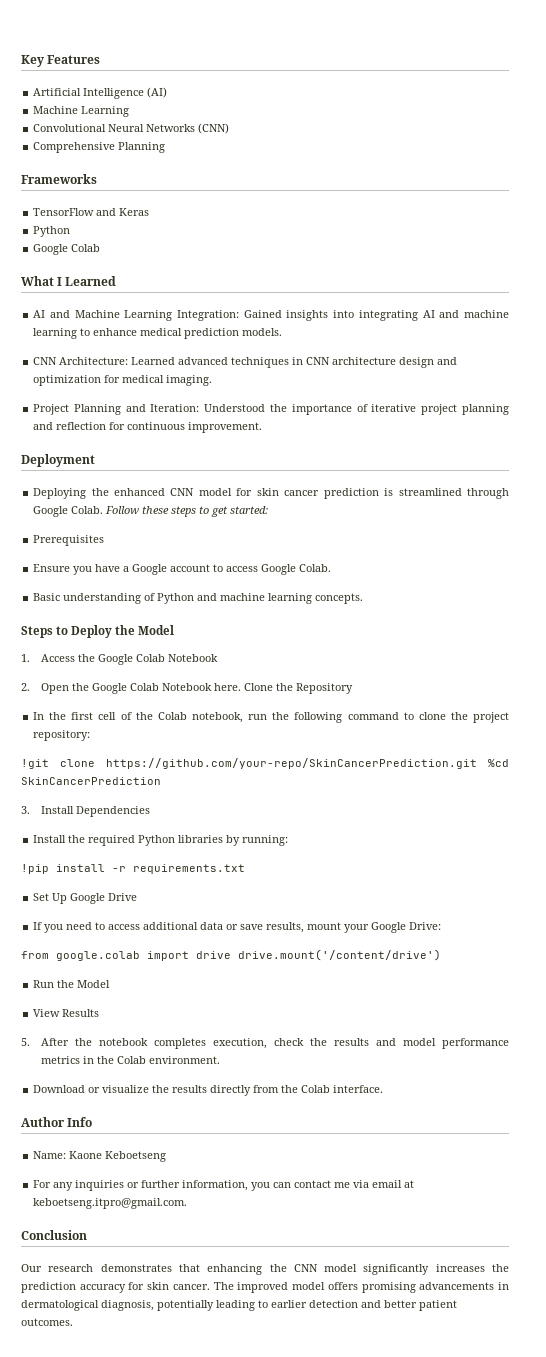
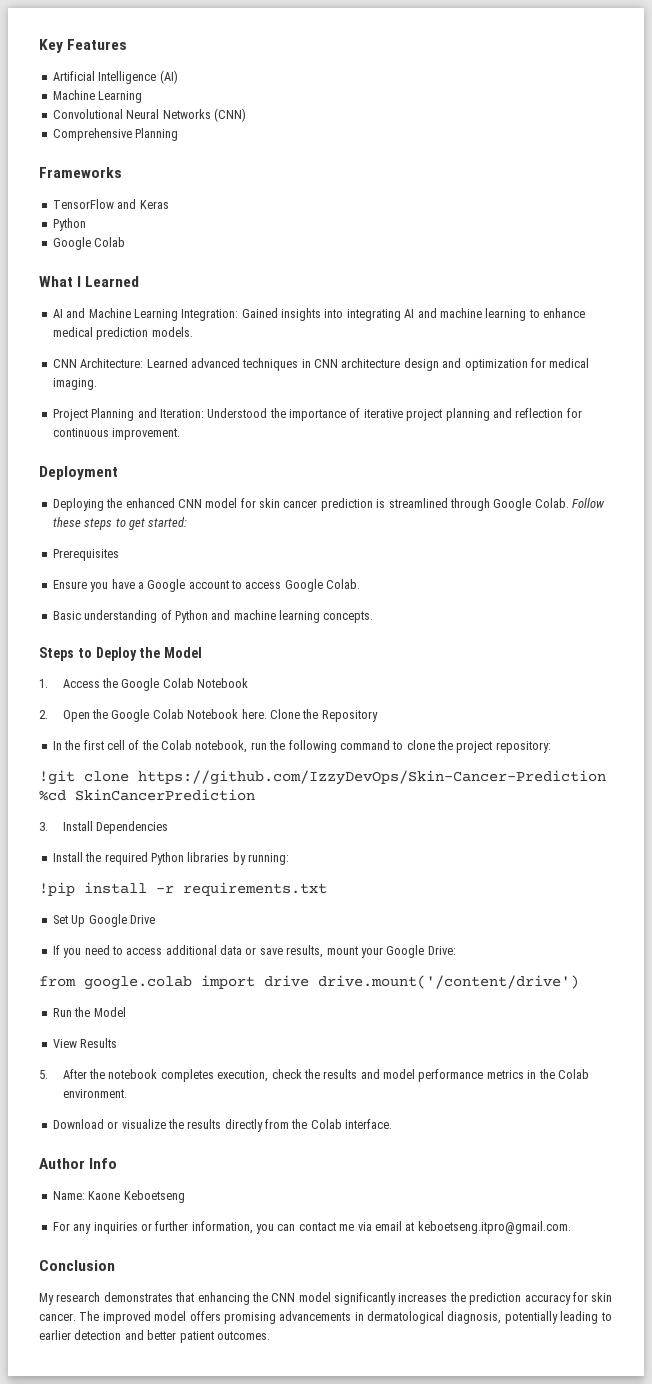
[106,758,477,769] https://github.com/your-repo/SkinCancerPrediction.git -> [138,770,606,785] https://github.com/IzzyDevOps/Skin-Cancer-Prediction
[21,1264,42,1272] Our -> [39,1293,54,1305] My

